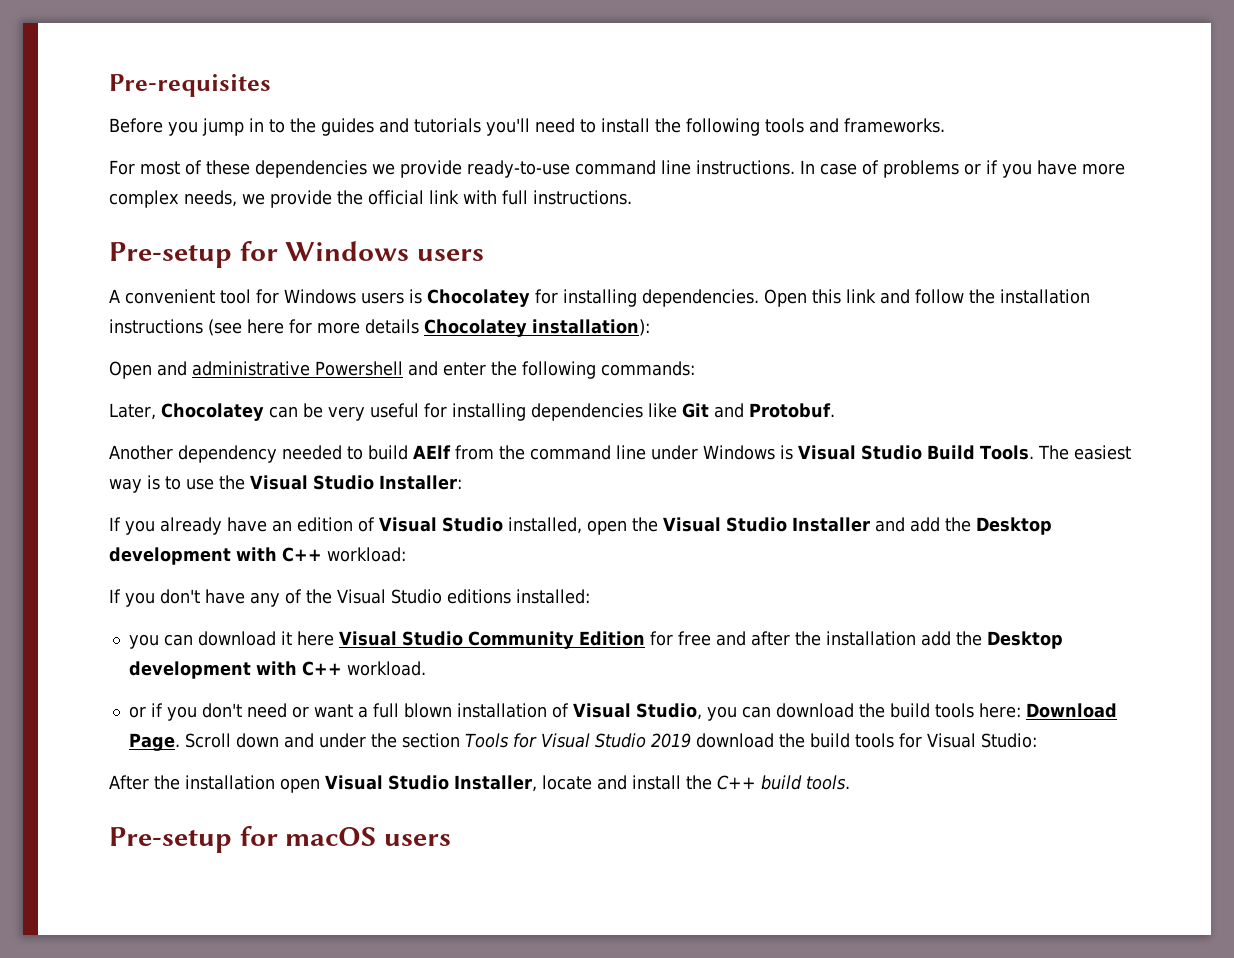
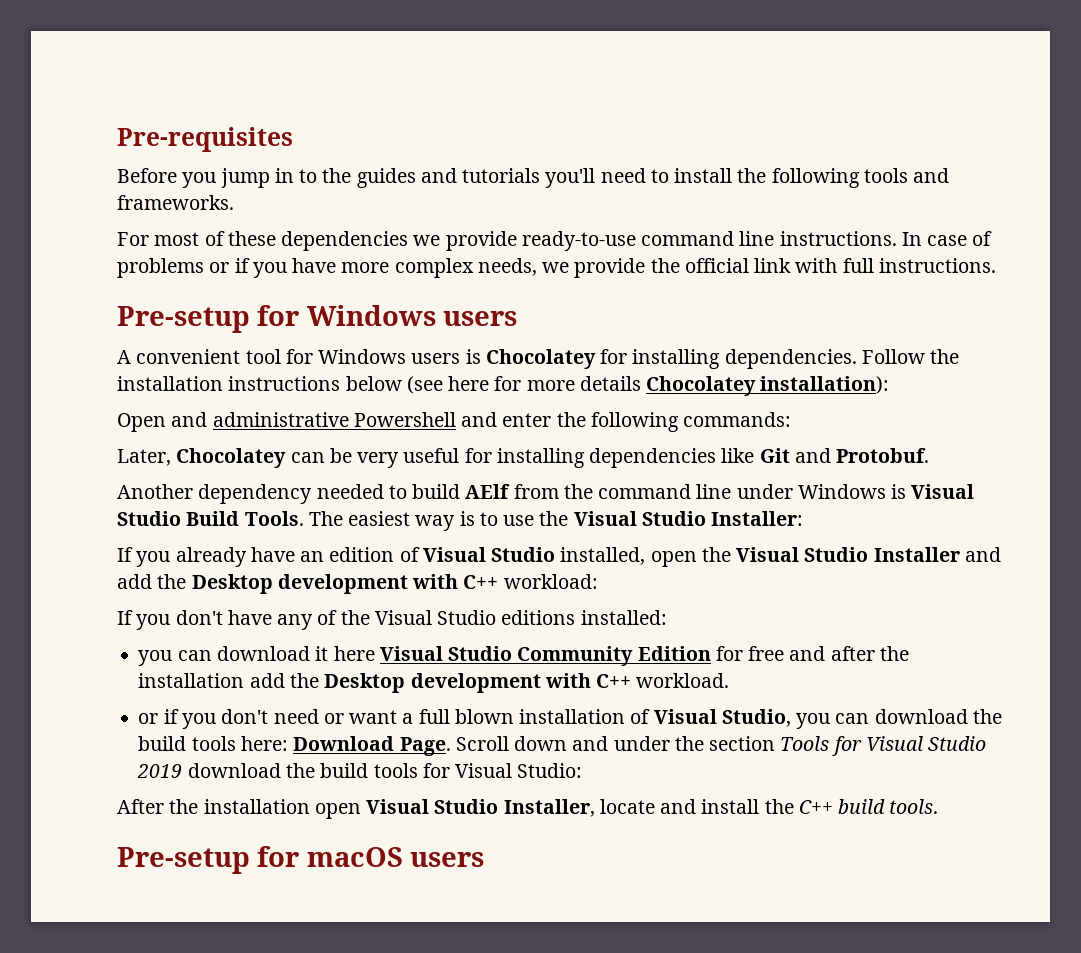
[764,289,964,307] Open this link and follow -> [861,349,925,364] Follow
(203, 326) none -> [345,376,402,391] below

